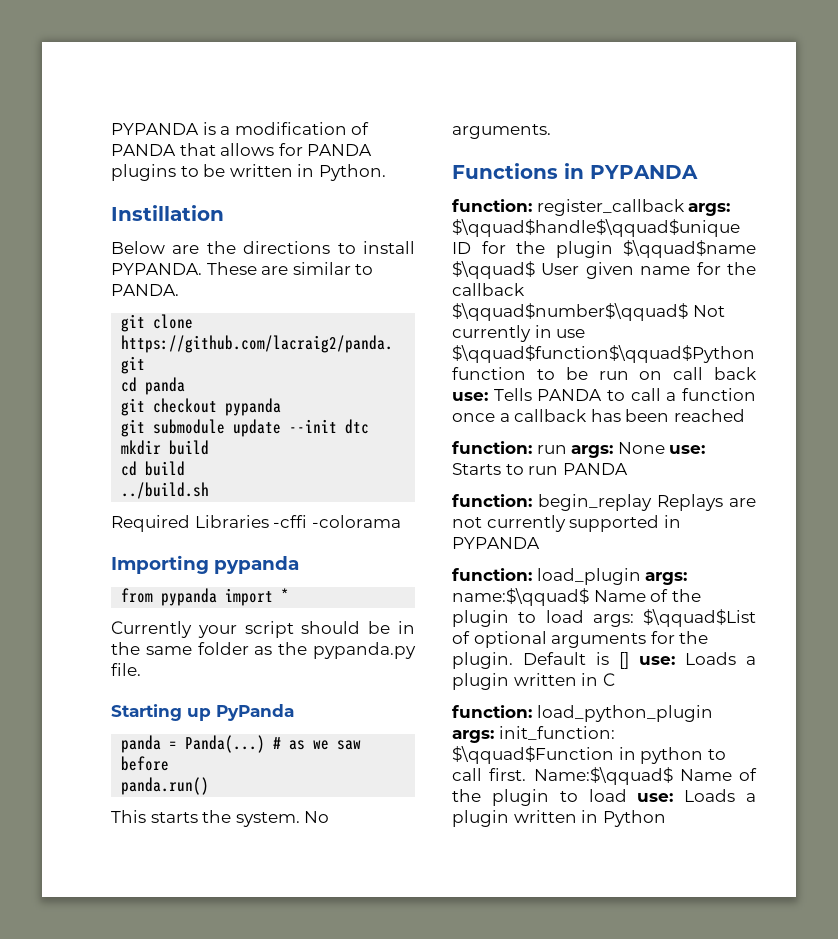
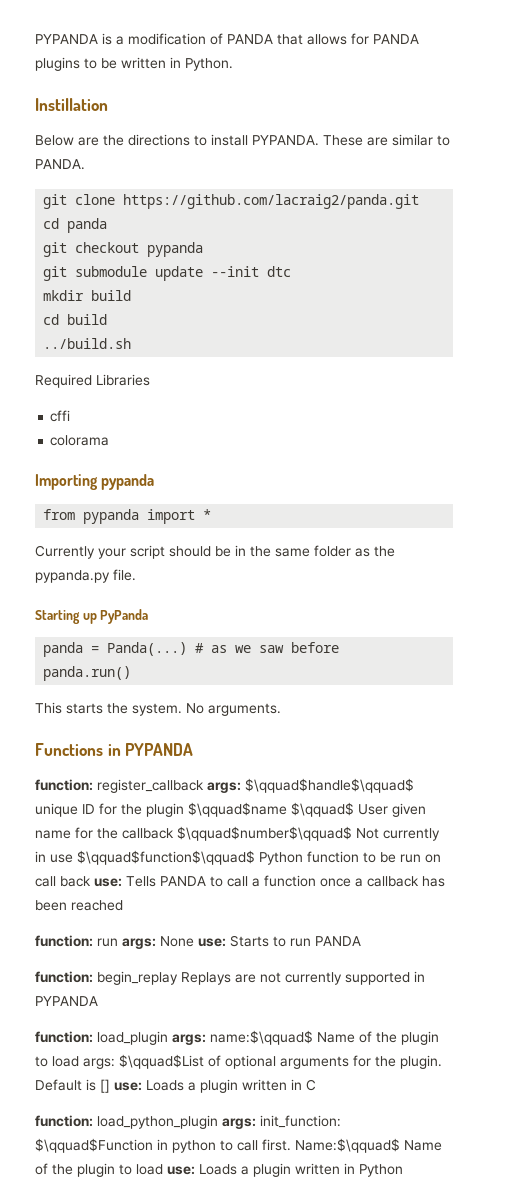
[273,515,401,528] -cffi -colorama -> [50,410,71,422] [50,435,110,446] // cffi // colorama
[452,219,740,237] $\qquad$handle$\qquad$unique -> [245,778,414,793] [35,803,78,817] $\qquad$handle$\qquad$ unique
[452,345,755,363] $\qquad$function$\qquad$Python -> [77,850,303,865] $\qquad$function$\qquad$ Python

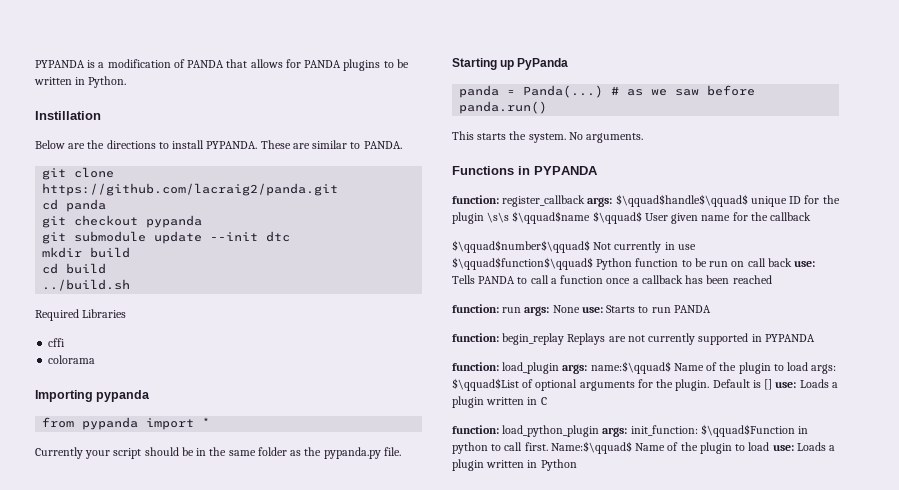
(184, 810) none -> [487,212,510,223] \s\s
(174, 833) none -> (812, 216) //

